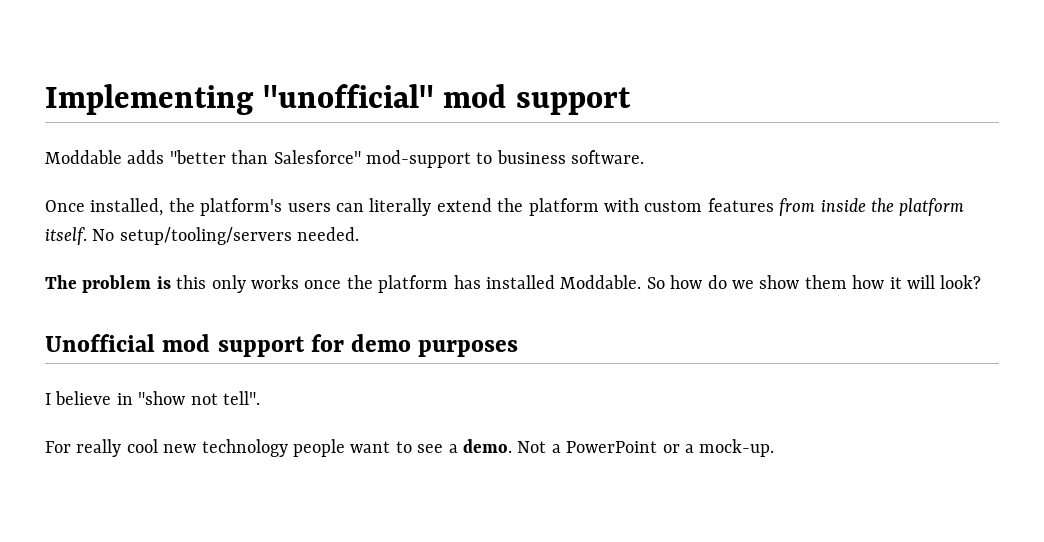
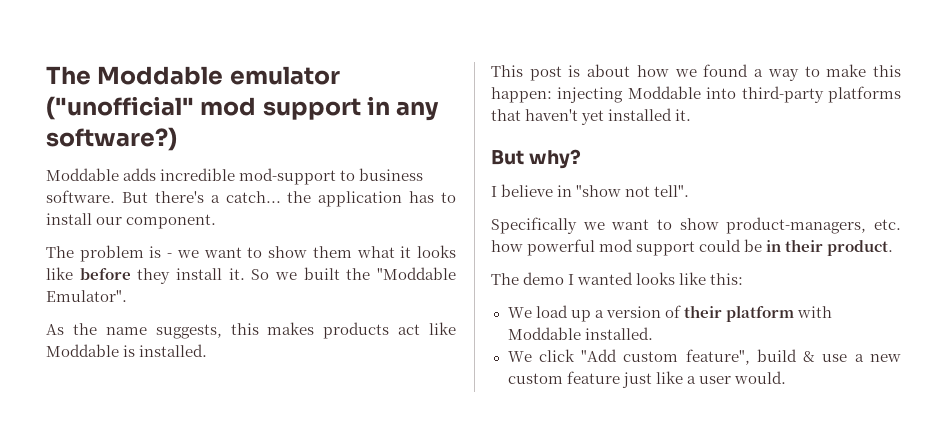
[45,84,632,115] Implementing "unofficial" mod support -> [46,66,340,85] [46,96,440,121] [46,127,177,151] The Moddable emulator ("unofficial" mod support in any software?)
[169,150,361,164] "better than Salesforce" -> [160,168,236,181] incredible
[45,198,965,216] [45,227,360,245] [45,275,982,293] [45,334,519,357] // Once installed, the platform's users can literally extend the platform with custom features from inside the platform itself. No setup/tooling/servers needed. // The problem is this only works once the platform has installed Moddable. So how do we show them how it will look? // Unofficial mod support for demo purposes -> [121,191,456,207] [46,213,217,229] [46,245,456,262] [46,267,456,284] [46,290,127,302] [46,322,456,339] [46,344,208,357] [491,64,902,81] [491,86,901,103] [491,108,692,125] [491,149,582,169] But there's a catch... the application has to install our component. // The problem is - we want to show them what it looks like before they install it. So we built the "Moddable Emulator". // As the name suggests, this makes products act like Moddable is installed. // This post is about how we found a way to make this happen: injecting Moddable into third-party platforms that haven't yet installed it. // But why?
[45,439,775,457] For really cool new technology people want to see a demo. Not a PowerPoint or a mock-up. -> [491,217,901,234] [491,239,894,256] [491,272,744,285] [507,305,832,322] [507,327,653,340] [507,349,901,365] [507,371,786,388] Specifically we want to show product-managers, etc. how powerful mod support could be in their product. // The demo I wanted looks like this: // We load up a version of their platform with Moddable installed. // We click "Add custom feature", build & use a new custom feature just like a user would.

